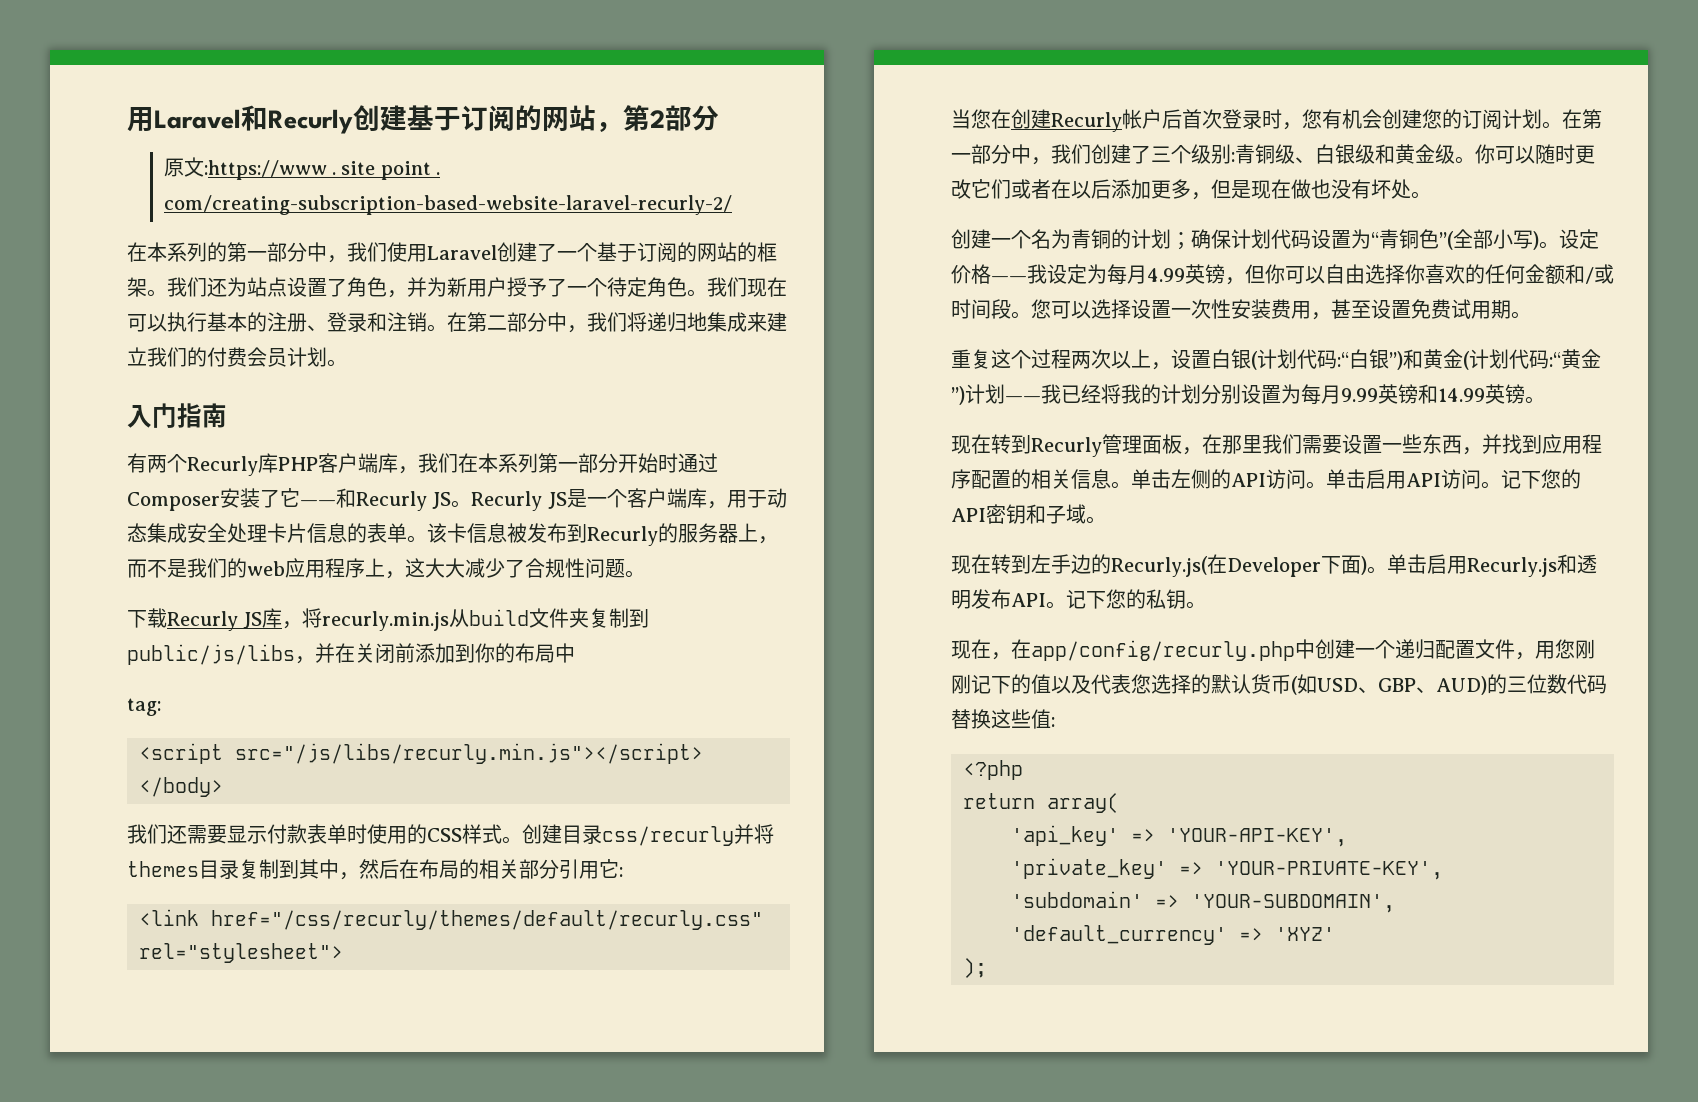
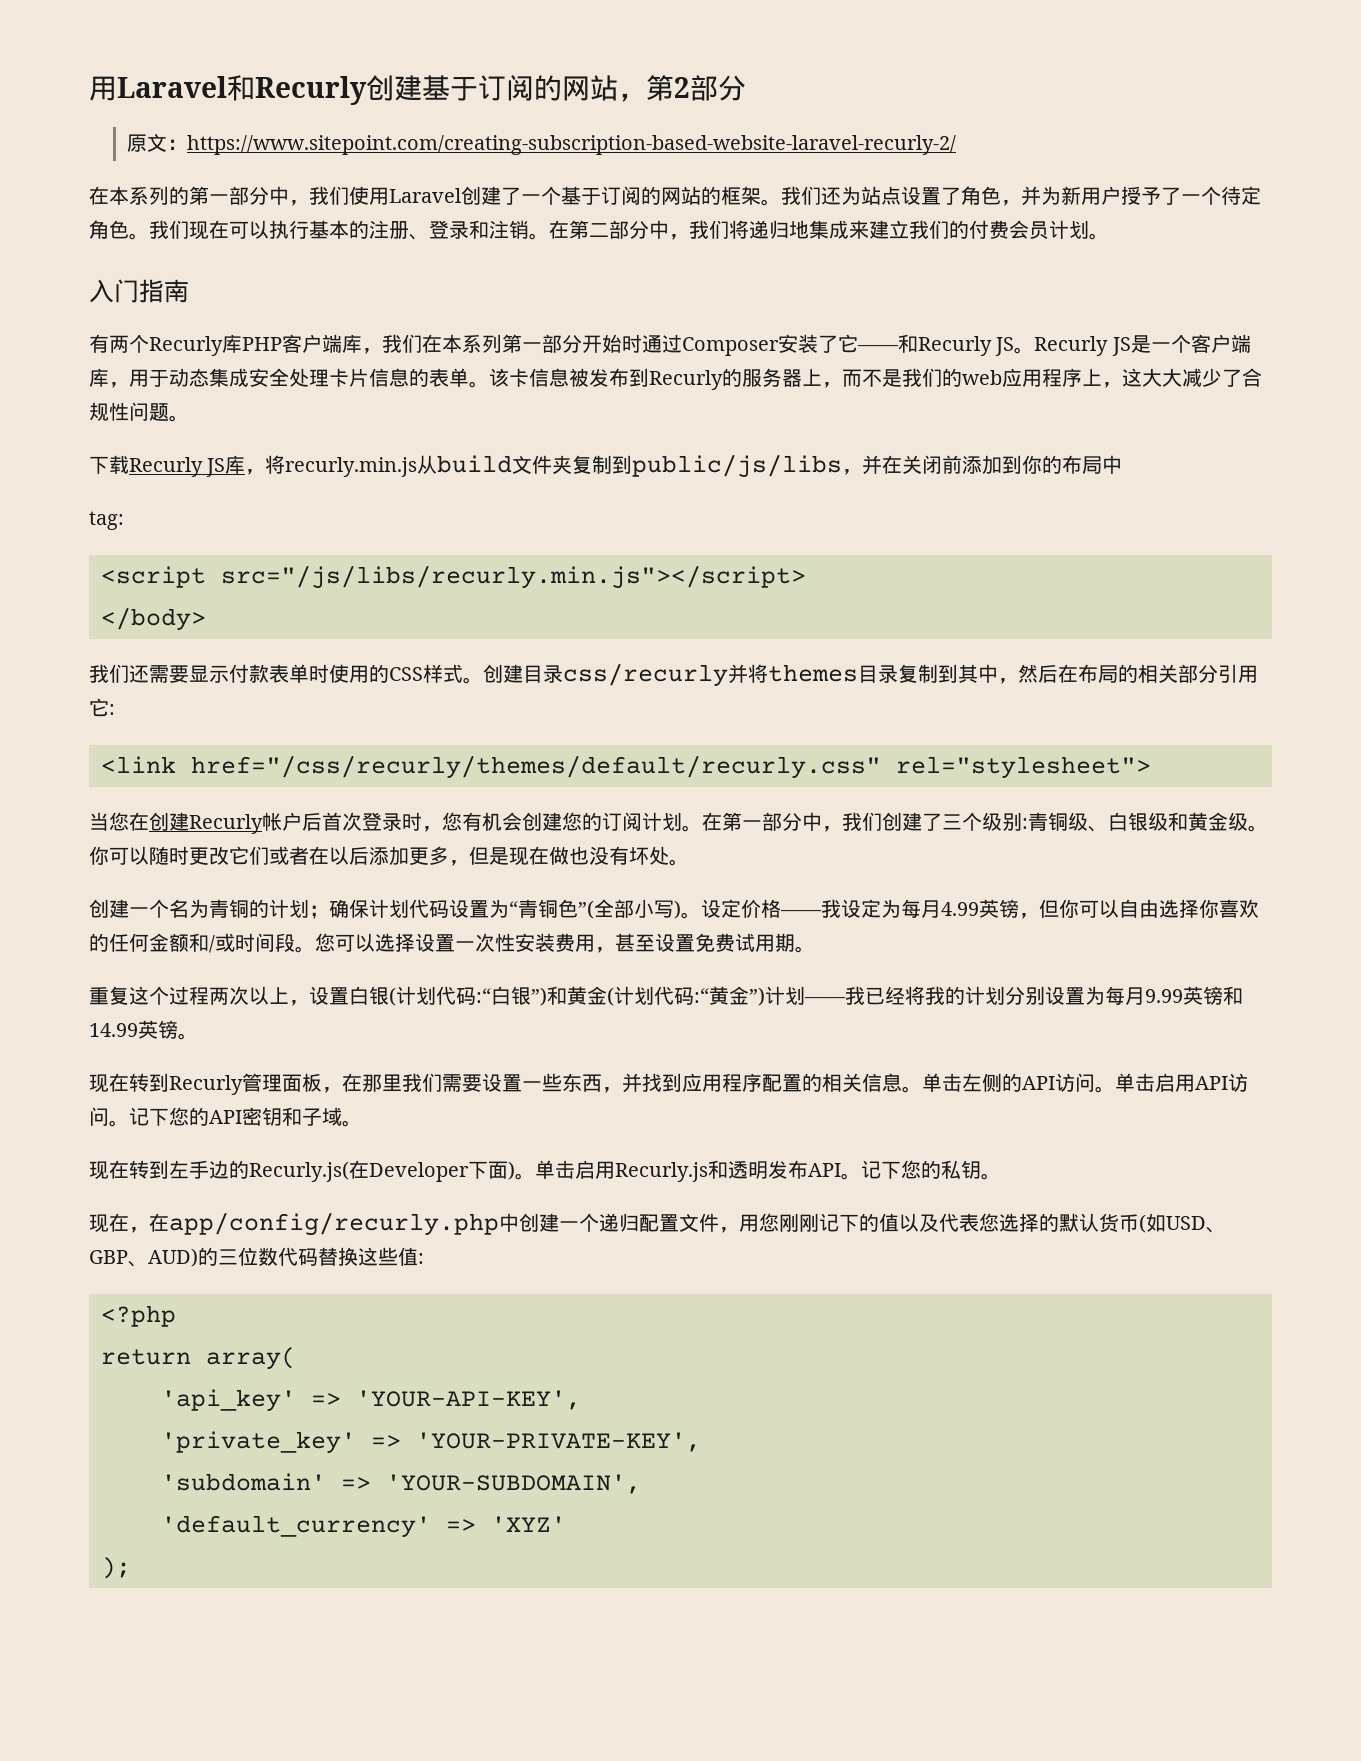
[203,160,441,180] [163,195,732,215] :https://www . site point . com/creating-subscription-based-website-laravel-recurly-2/ -> [166,135,956,155] ：https://www.sitepoint.com/creating-subscription-based-website-laravel-recurly-2/

